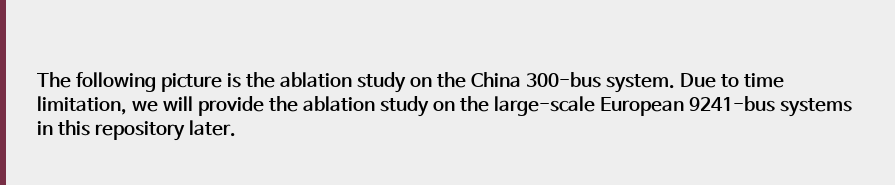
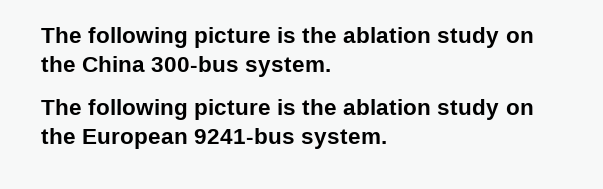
[679,73,784,88] [37,96,595,117] Due to time limitation, we will provide the ablation study on the large-scale -> [41,99,534,120] [41,128,76,144] // The following picture is the ablation study on the
[779,98,852,117] [37,120,236,141] systems in this repository later. -> [301,129,388,149] system.

